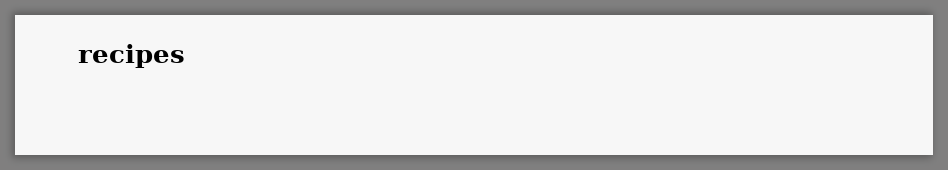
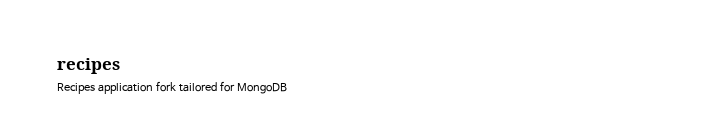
(185, 56) none -> [57,81,287,94] // Recipes application fork tailored for MongoDB

